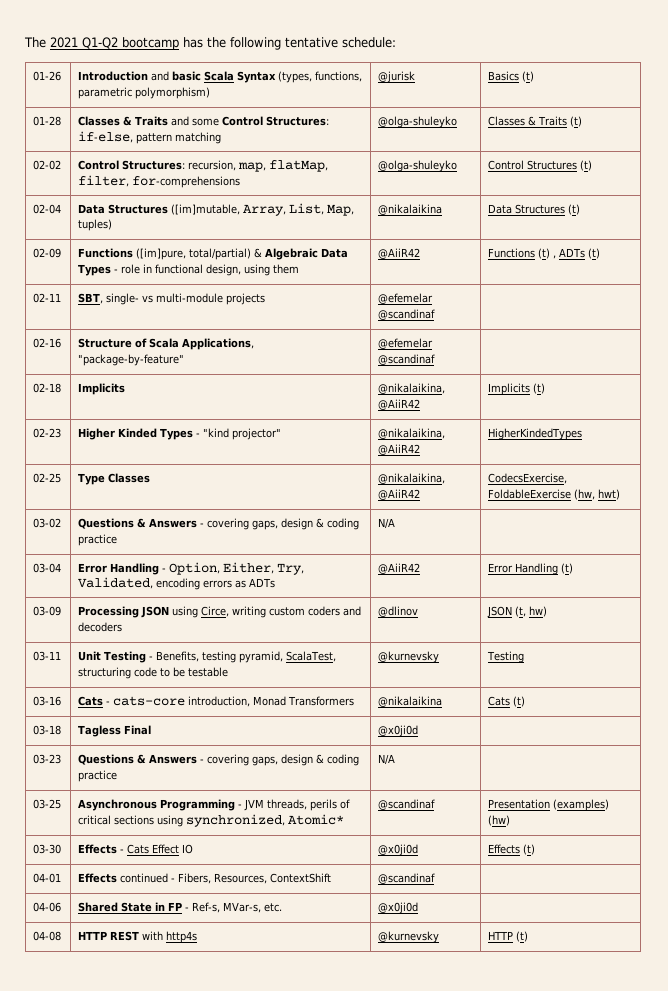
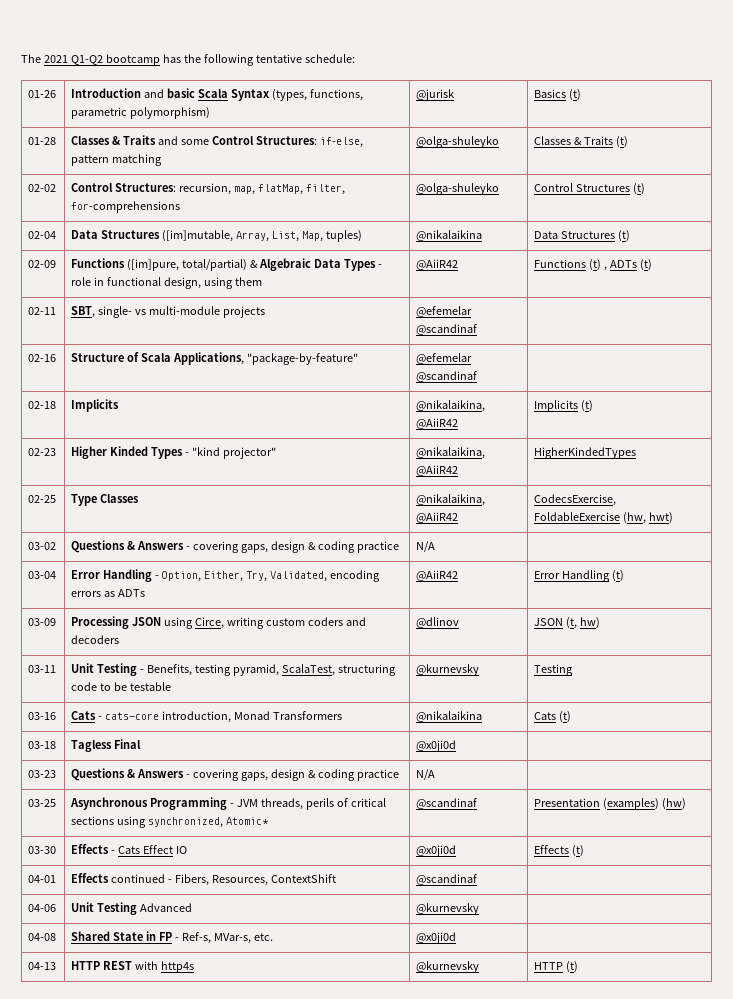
(62, 907) none -> [71,902,193,915] [416,903,480,915] [28,933,57,941] | Unit Testing Advanced | @kurnevsky | // 04-08
[33,931,62,941] 04-08 -> [28,962,57,970] 04-13

